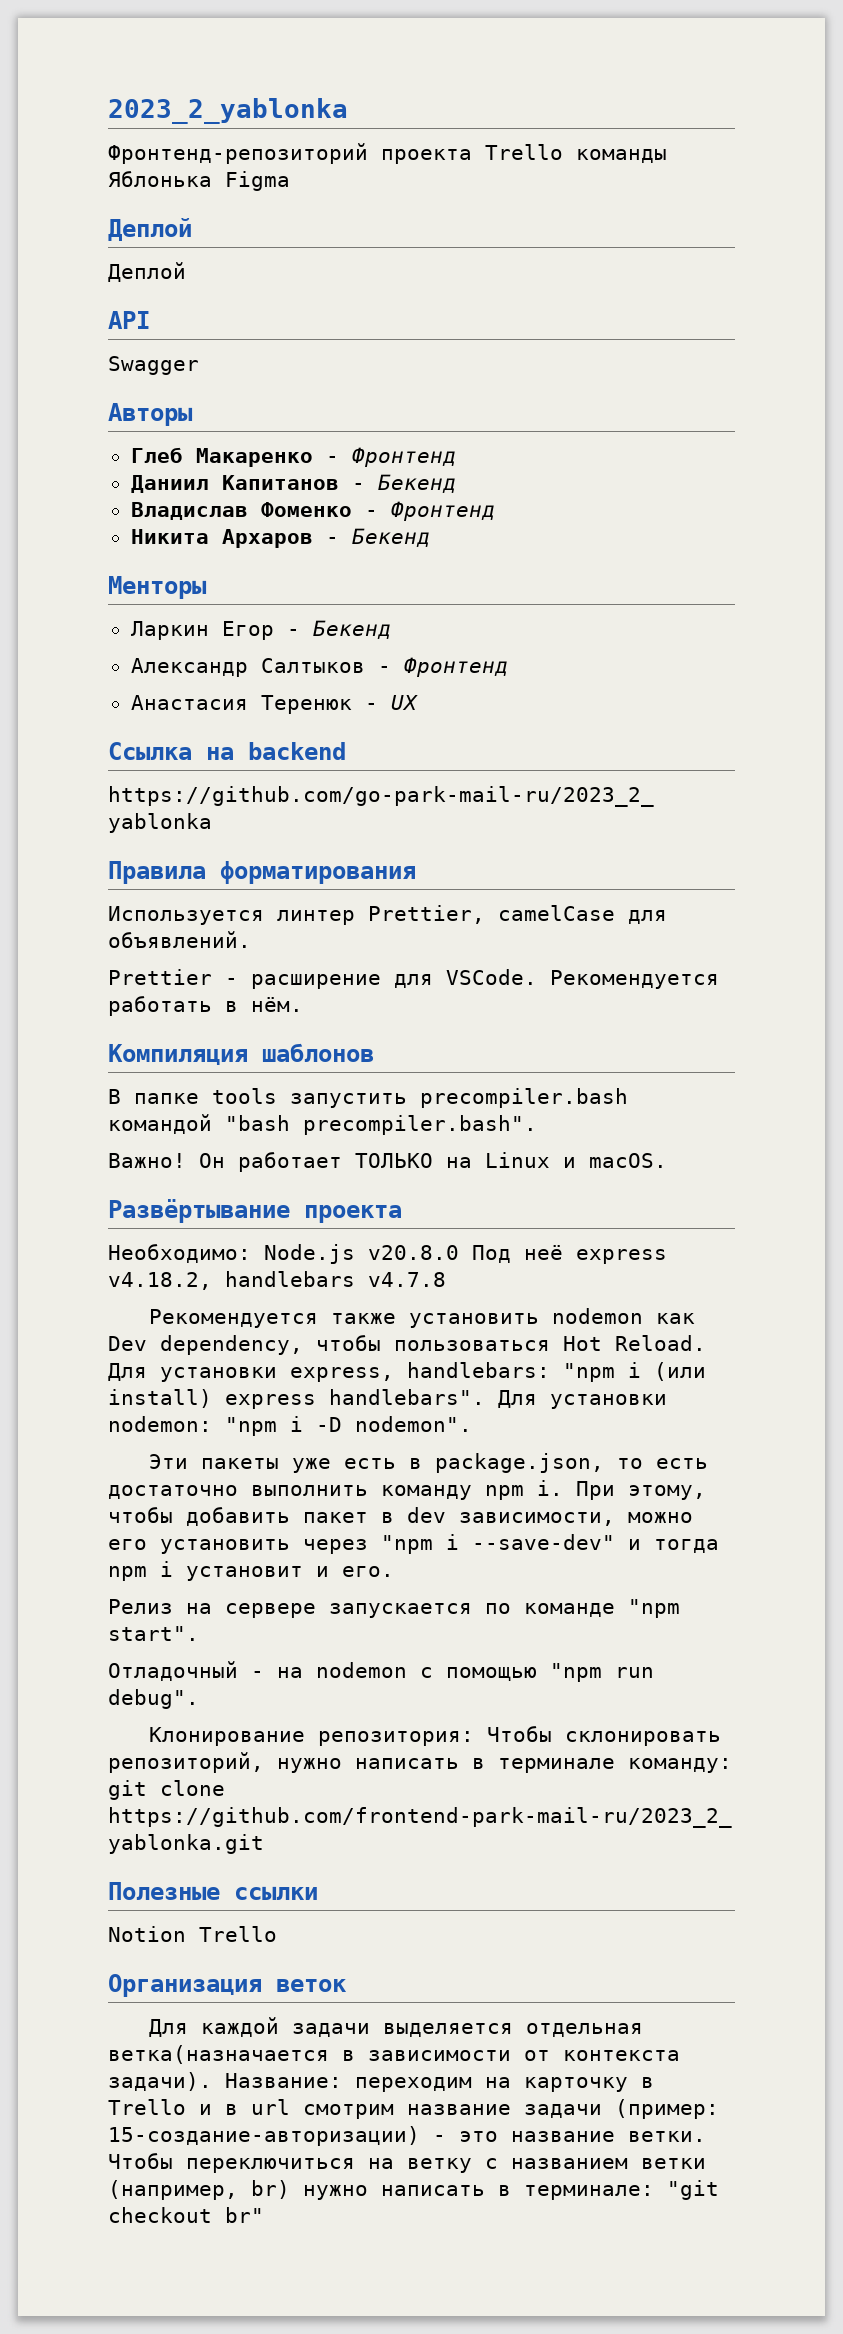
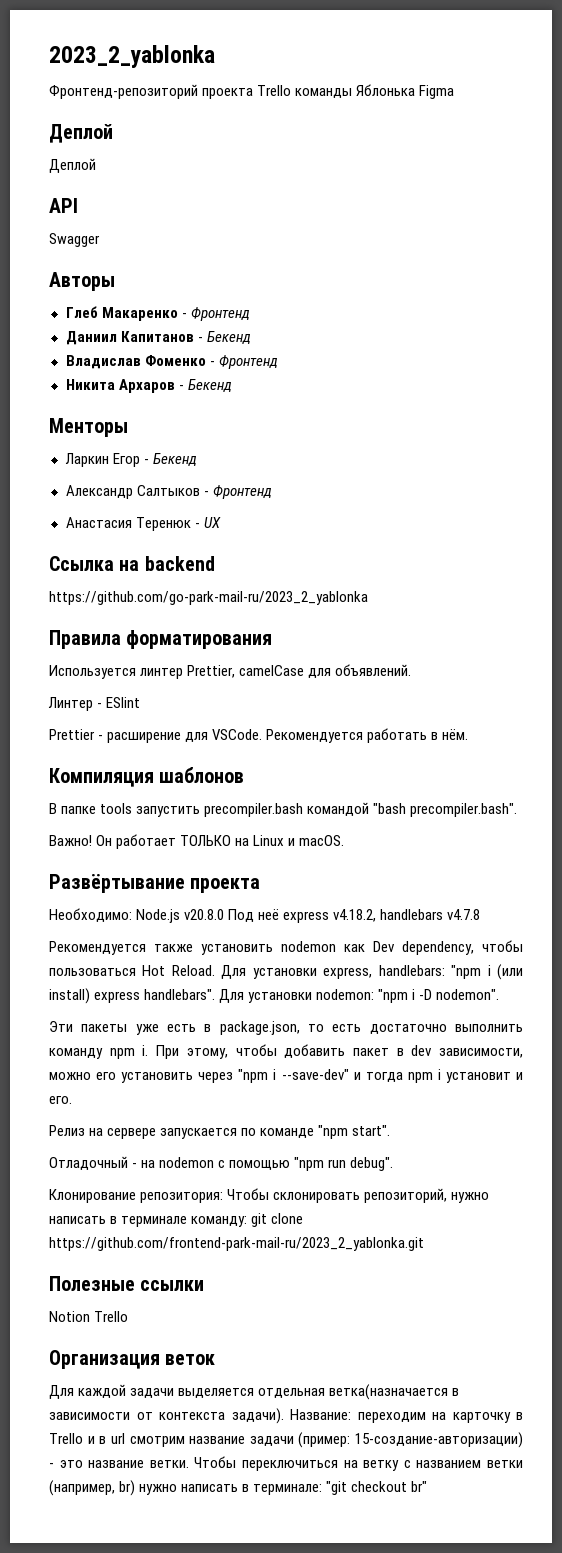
(251, 939) none -> [48,697,141,711] // Линтер - ESlint

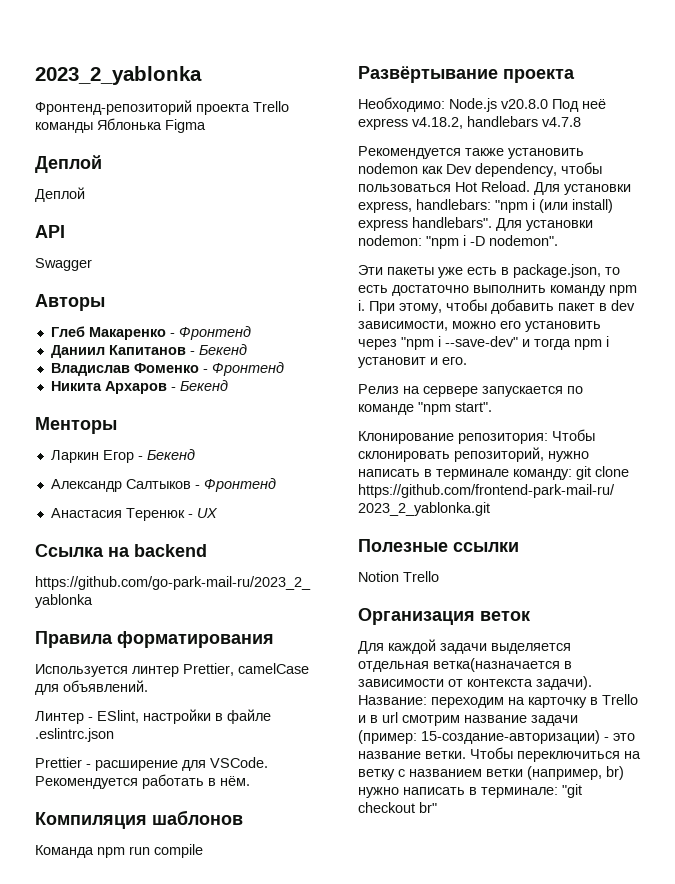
[106,697,141,708] ESlint -> [97,709,271,724] [35,728,114,742] ESlint, настройки в файле .eslintrc.json
[49,802,518,817] [49,834,345,849] В папке tools запустить precompiler.bash командой "bash precompiler.bash". // Важно! Он работает ТОЛЬКО на Linux и macOS. -> [35,844,203,858] Команда npm run compile
[49,1156,394,1171] // Отладочный - на nodemon с помощью "npm run debug". -> (492, 407) none

